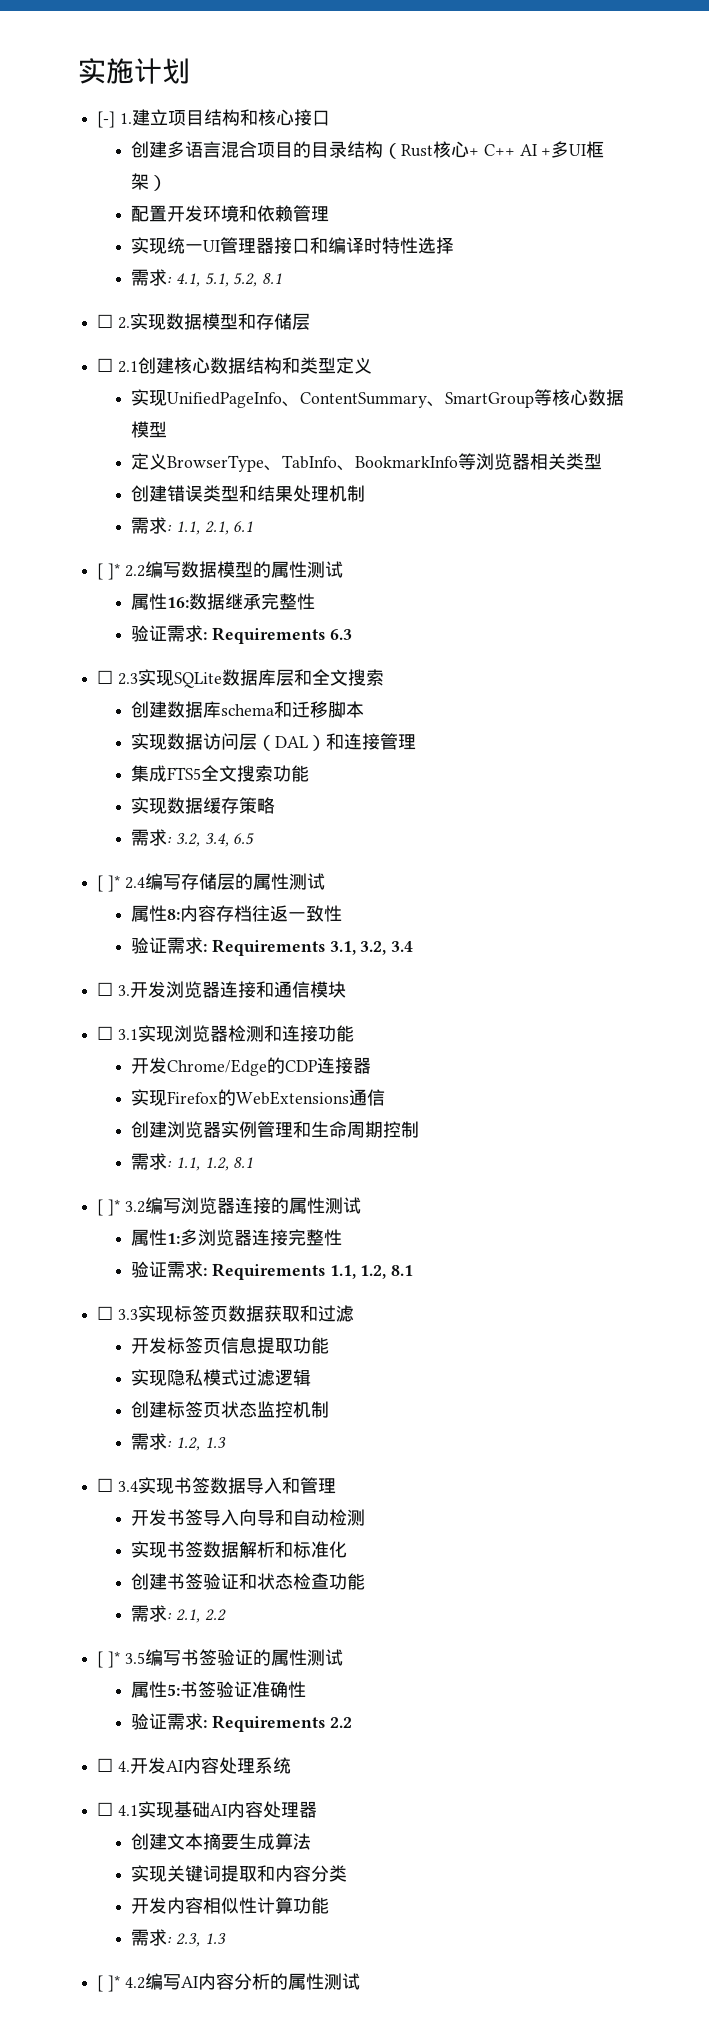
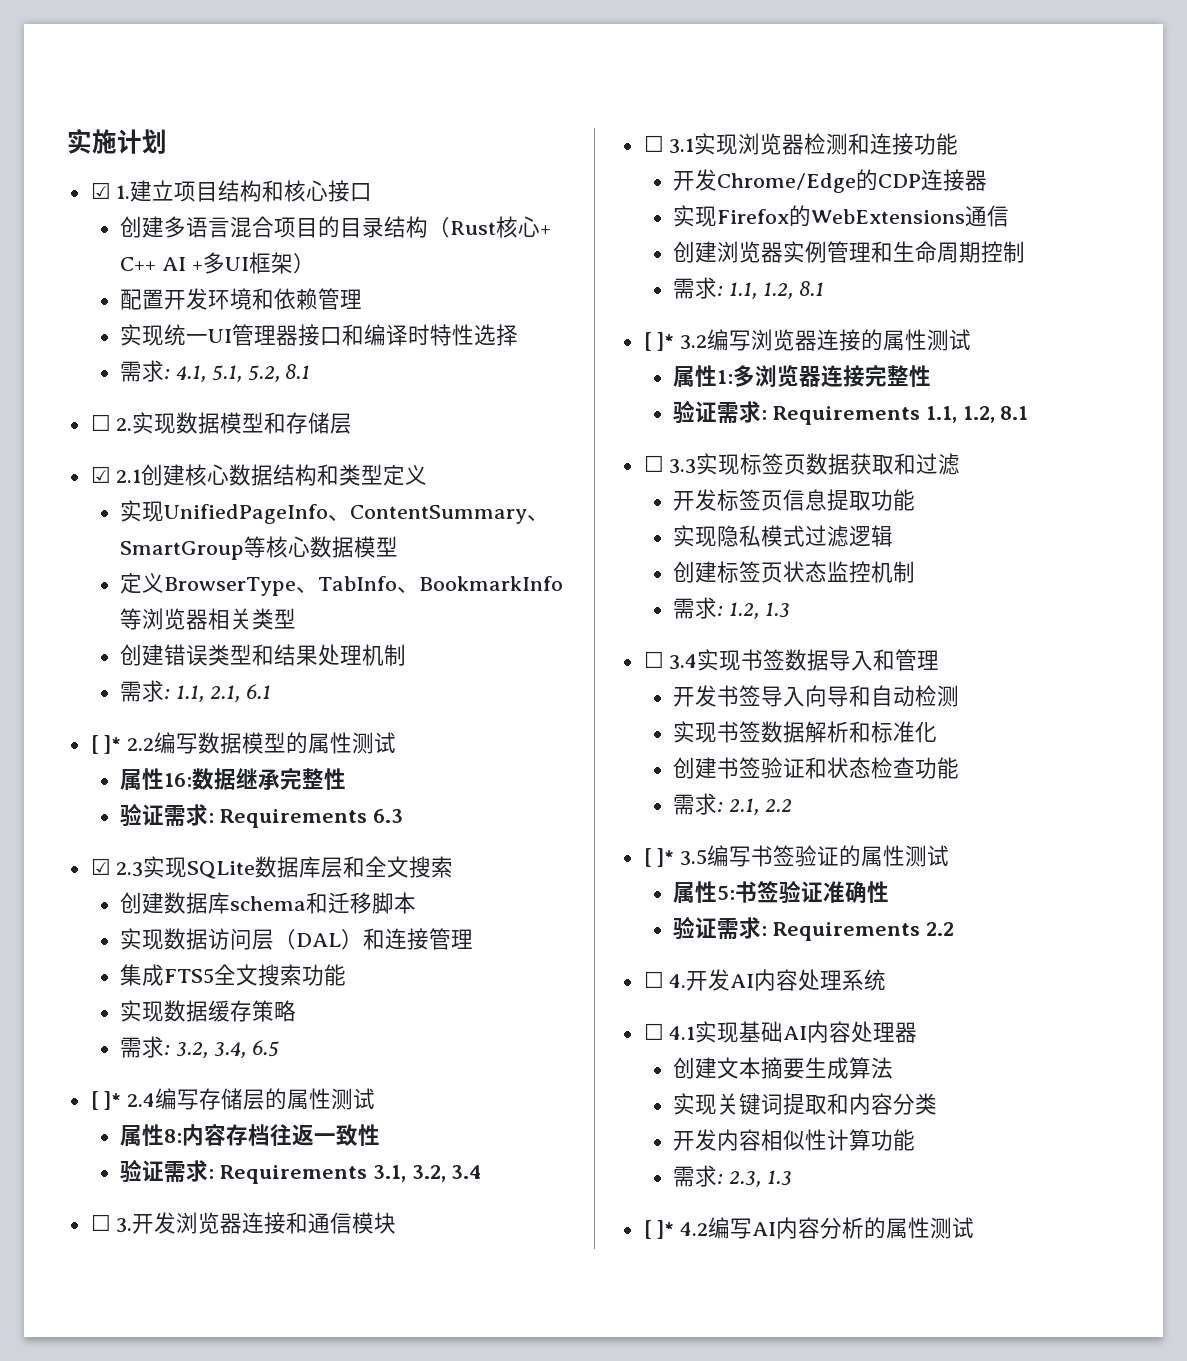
[97,111,116,128] [-] -> [90,182,111,199] ☑
[97,358,114,372] ☐ -> [90,466,111,483] ☑
[97,670,114,684] ☐ -> [90,858,111,875] ☑

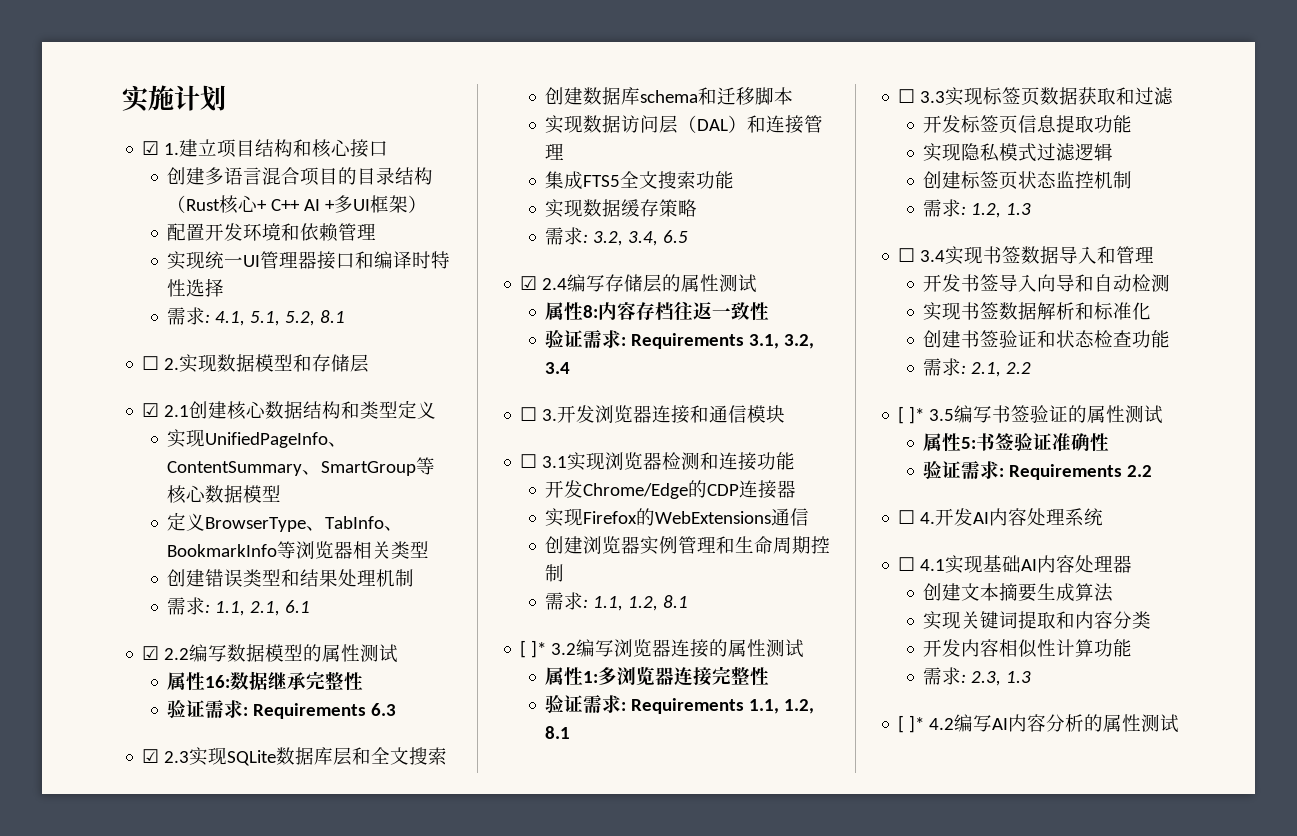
[90,735,122,754] [ ]* -> [142,646,160,660] ☑
[90,1091,122,1110] [ ]* -> [520,276,538,290] ☑

